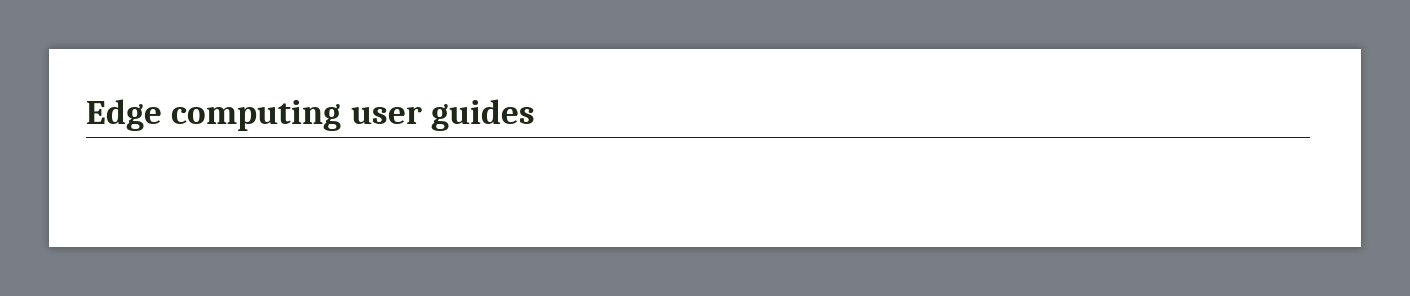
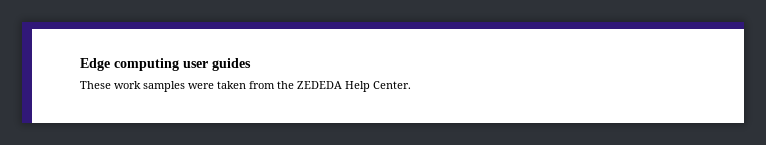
(535, 115) none -> [80,81,411,92] // These work samples were taken from the ZEDEDA Help Center.

